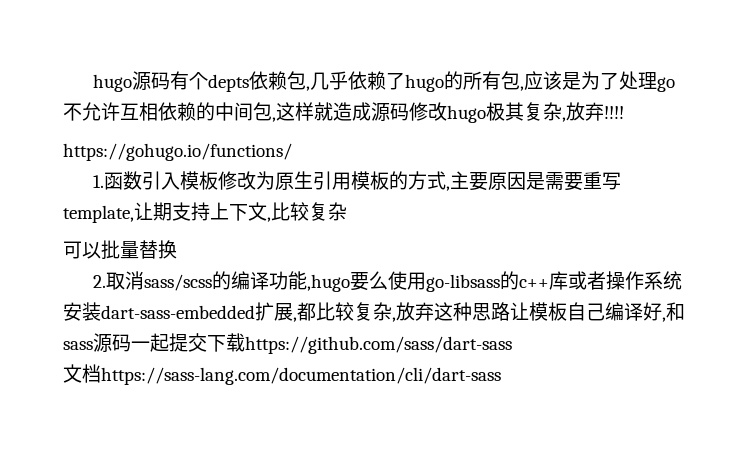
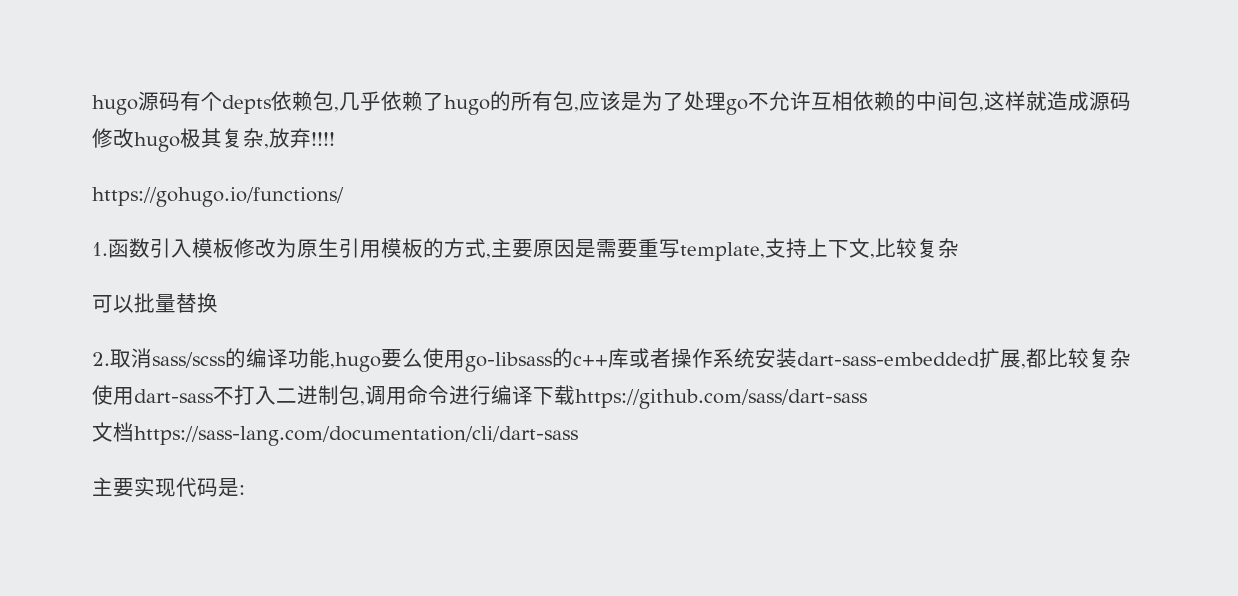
[134,202,172,221] 让期 -> (765, 251) none
[392,302,685,322] [63,333,207,353] ,放弃这种思路让模板自己编译好,和sass源码一起提交 -> [92,385,533,406] 使用dart-sass不打入二进制包,调用命令进行编译
(501, 376) none -> [92,477,245,497] // 主要实现代码是:

